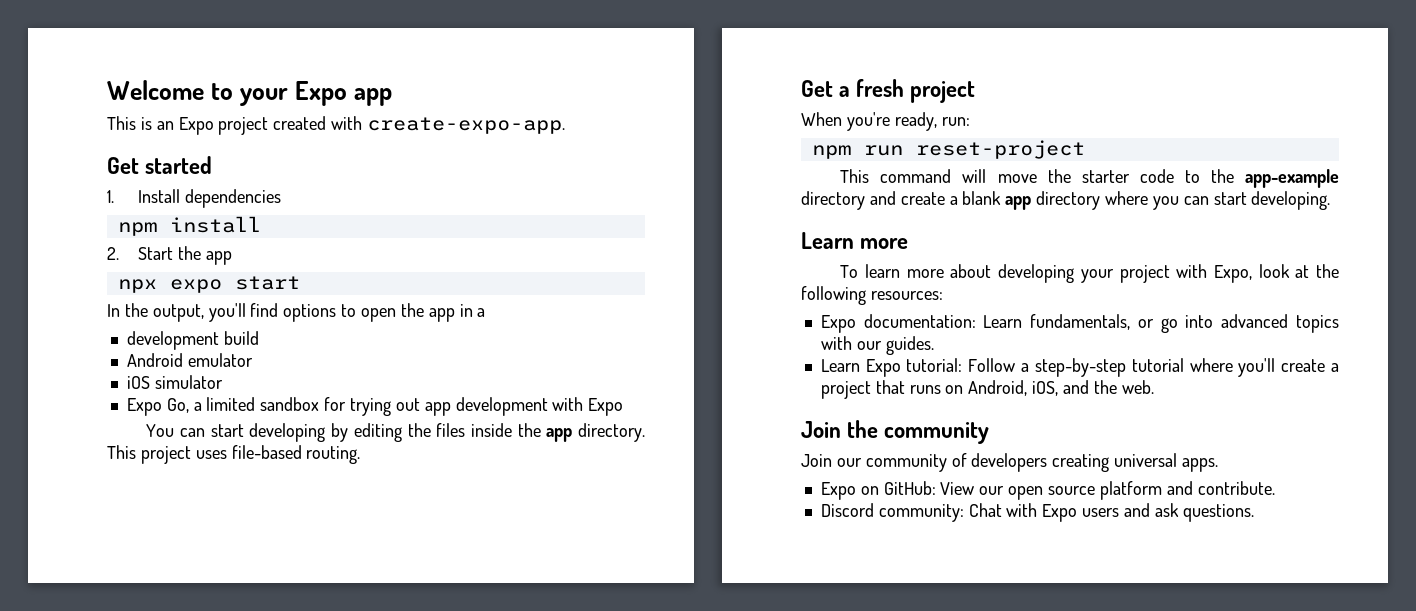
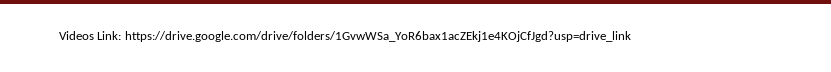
[107,80,392,106] [107,116,566,135] [107,156,213,174] [107,189,282,208] [117,216,261,236] [107,246,233,265] [117,276,300,293] [107,303,486,322] [126,331,259,350] [126,353,253,367] [126,375,223,389] [126,397,624,416] [146,423,645,442] [107,445,361,464] [801,79,976,103] [801,112,970,131] [811,140,1085,159] [840,169,1339,188] [801,191,1331,210] [801,232,909,249] [840,264,1339,283] [801,286,943,305] [820,314,1340,333] [820,336,934,355] [820,358,1339,377] [820,380,1154,399] [801,420,990,444] [801,453,1219,472] [820,481,1275,500] [820,503,1254,522] Welcome to your Expo app // This is an Expo project created with create-expo-app. // Get started // 1. Install dependencies // npm install // 2. Start the app // npx expo start // In the output, you'll find options to open the app in a // development build // Android emulator // iOS simulator // Expo Go, a limited sandbox for trying out app development with Expo // You can start developing by editing the files inside the app directory. This project uses file-based routing. // Get a fresh project // When you're ready, run: // npm run reset-project // This command will move the starter code to the app-example directory and create a blank app directory where you can start developing. // Learn more // To learn more about developing your project with Expo, look at the following resources: // Expo documentation: Learn fundamentals, or go into advanced topics with our guides. // Learn Expo tutorial: Follow a step-by-step tutorial where you'll create a project that runs on Android, iOS, and the web. // Join the community // Join our community of developers creating universal apps. // Expo on GitHub: View our open source platform and contribute. // Discord community: Chat with Expo users and ask questions. -> [59,31,631,42] Videos Link: https://drive.google.com/drive/folders/1GvwWSa_YoR6bax1acZEkj1e4KOjCfJgd?usp=drive_link

